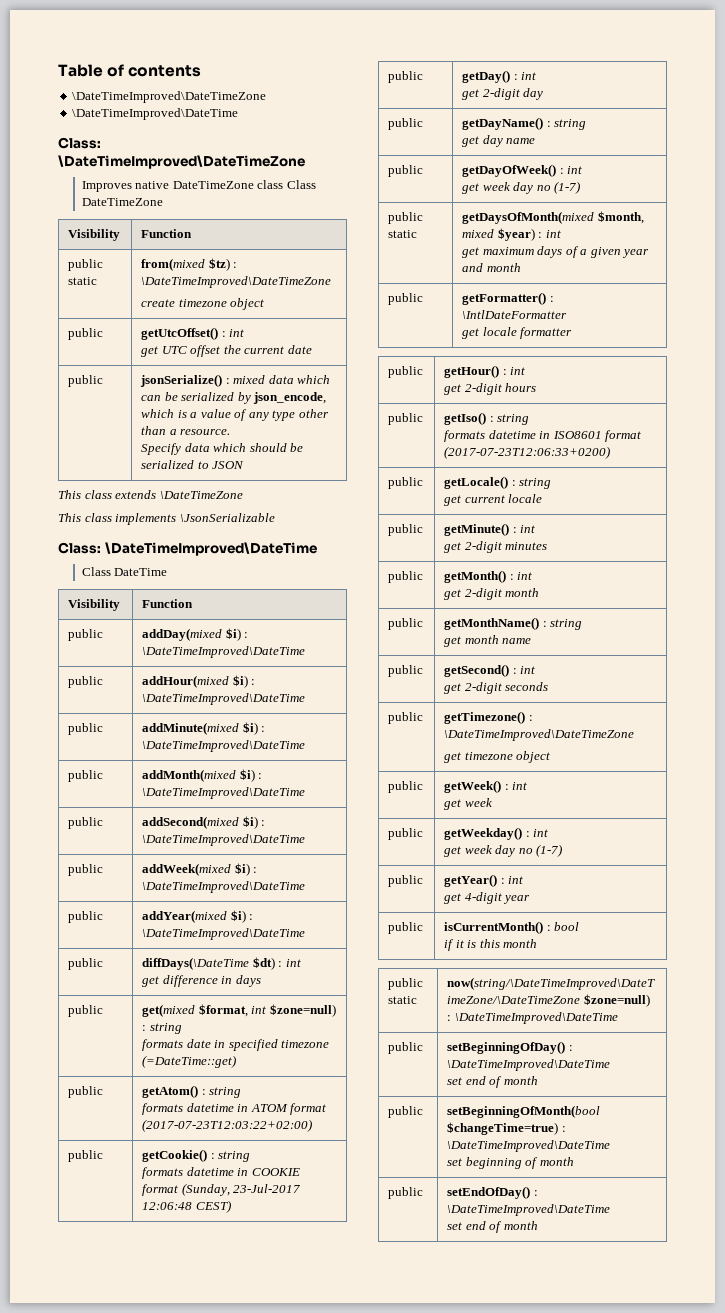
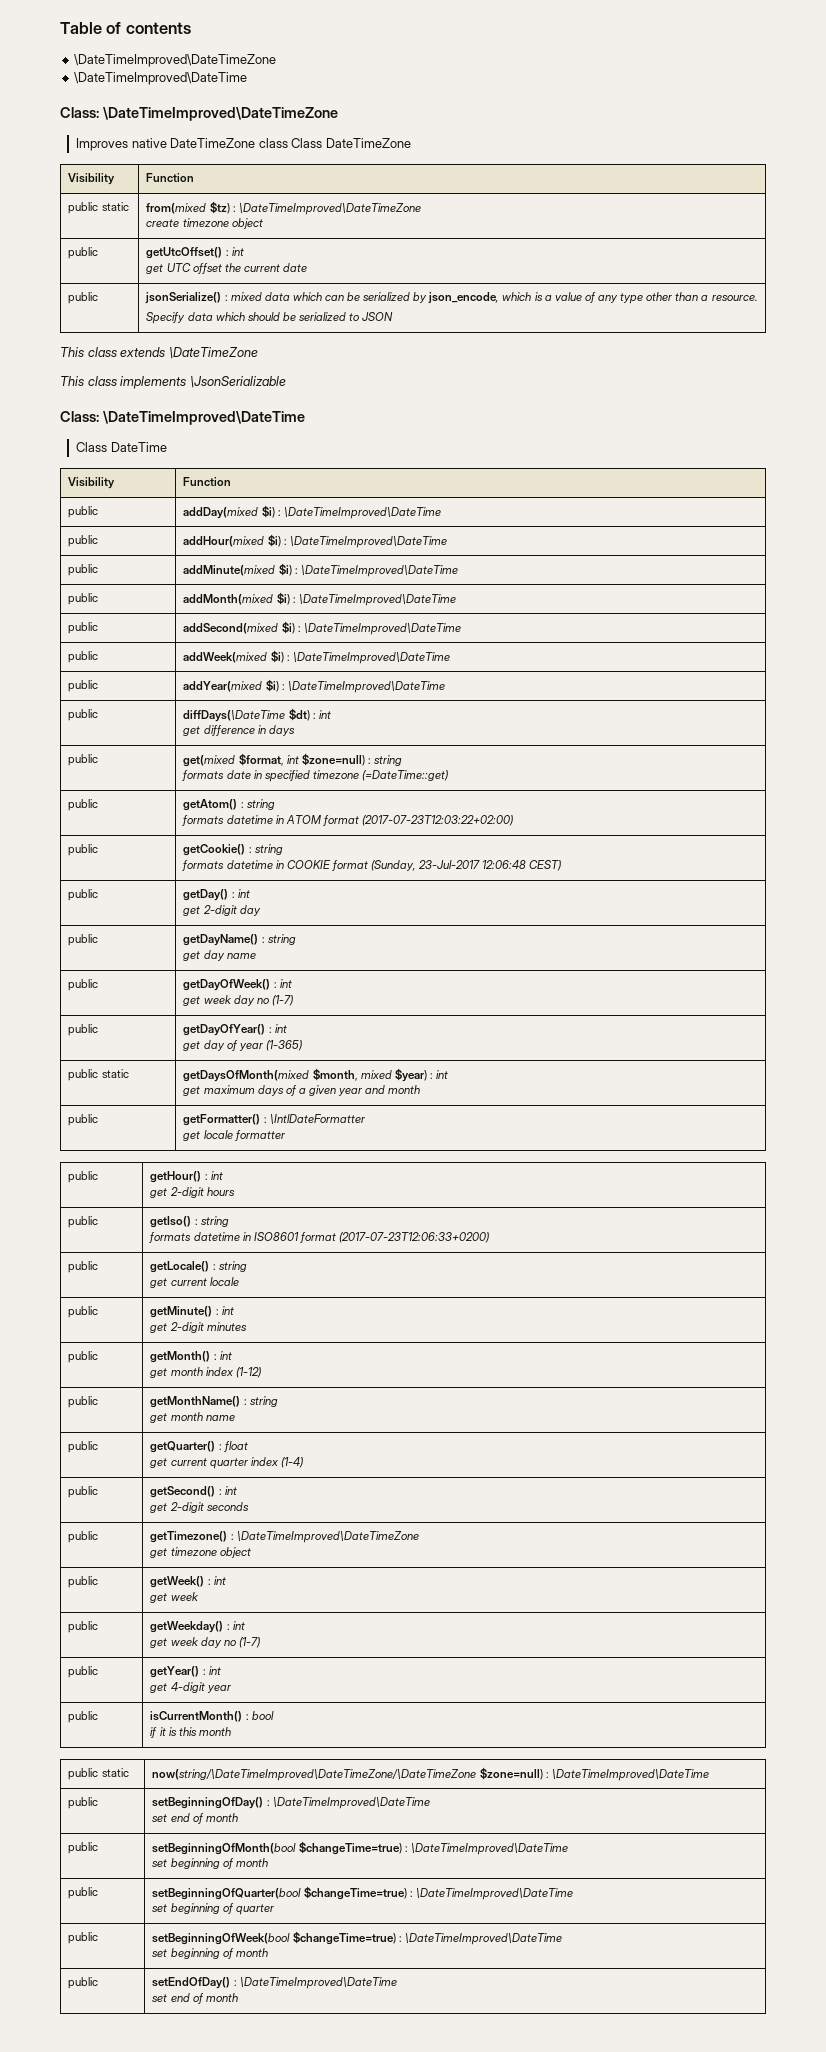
(581, 187) none -> [68,1024,99,1036] [183,1024,287,1036] [183,1040,302,1051] // public | getDayOfYear() : int // get day of year (1-365)
[464,588,540,600] 2-digit month -> [170,1367,261,1378] month index (1-12)
(532, 641) none -> [68,1441,99,1453] [150,1441,248,1453] [150,1457,303,1469] // public | getQuarter() : float // get current quarter index (1-4)
(574, 1161) none -> [68,1887,99,1899] [152,1886,573,1900] [152,1903,274,1915] [68,1932,99,1944] [152,1931,562,1945] [152,1948,268,1959] // public | setBeginningOfQuarter(bool $changeTime=true) : \DateTimeImproved\DateTime // set beginning of quarter // public | setBeginningOfWeek(bool $changeTime=true) : \DateTimeImproved\DateTime // set beginning of month

